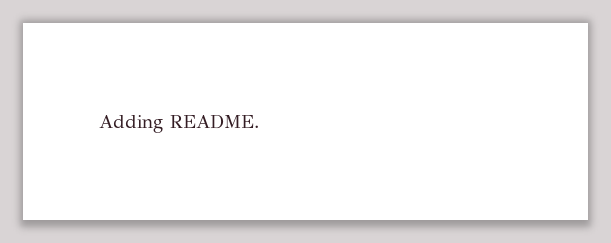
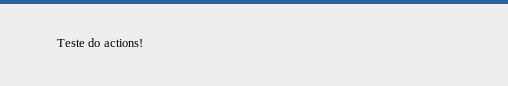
[99,114,259,133] Adding README. -> [57,38,143,47] Teste do actions!

